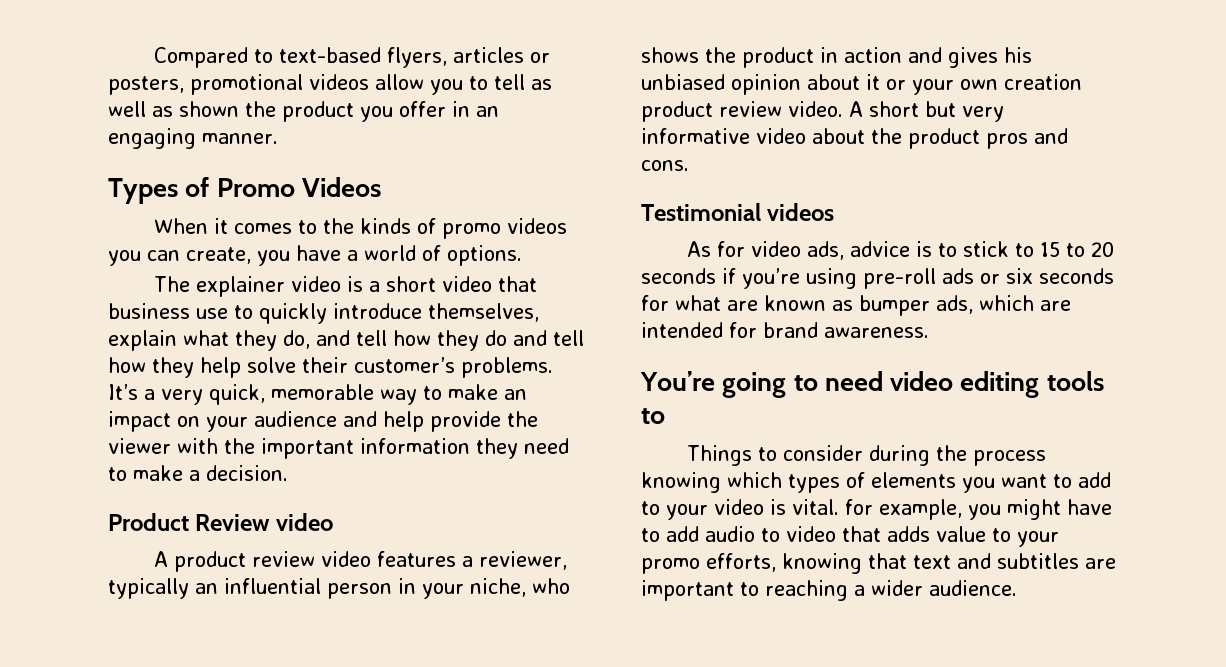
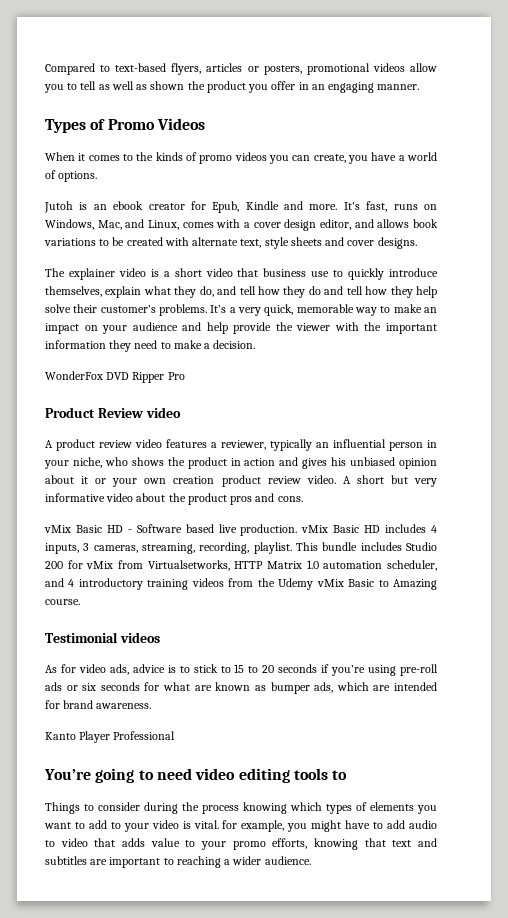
(522, 255) none -> [44,201,437,213] [45,219,438,231] [44,237,417,249] // Jutoh is an ebook creator for Epub, Kindle and more. It's fast, runs on Windows, Mac, and Linux, comes with a cover design editor, and allows book variations to be created with alternate text, style sheets and cover designs.
(288, 473) none -> [45,371,185,383] // WonderFox DVD Ripper Pro
(689, 165) none -> [44,524,438,536] [45,542,437,554] [45,560,438,571] [45,578,437,590] [45,599,80,605] // vMix Basic HD - Software based live production. vMix Basic HD includes 4 inputs, 3 cameras, streaming, recording, playlist. This bundle includes Studio 200 for vMix from Virtualsetworks, HTTP Matrix 1.0 automation scheduler, and 4 introductory training videos from the Udemy vMix Basic to Amazing course.
(929, 332) none -> [45,731,176,743] // Kanto Player Professional

